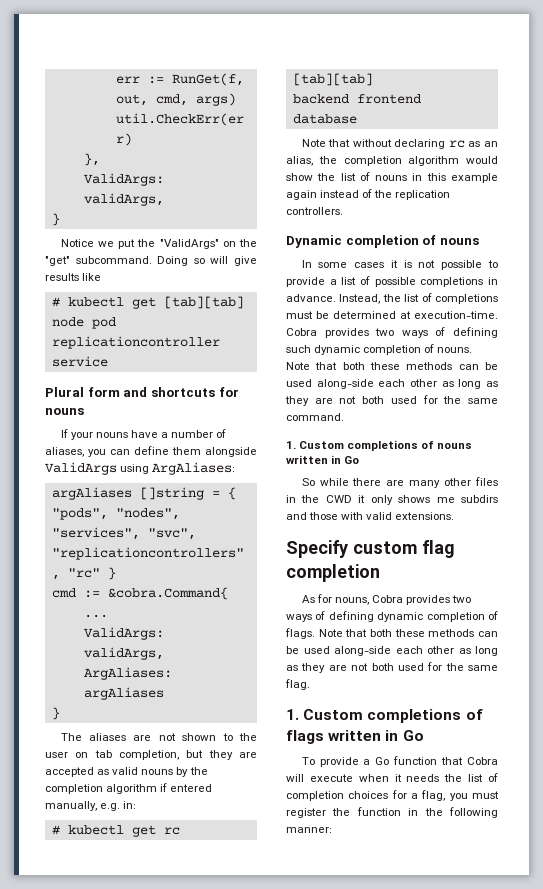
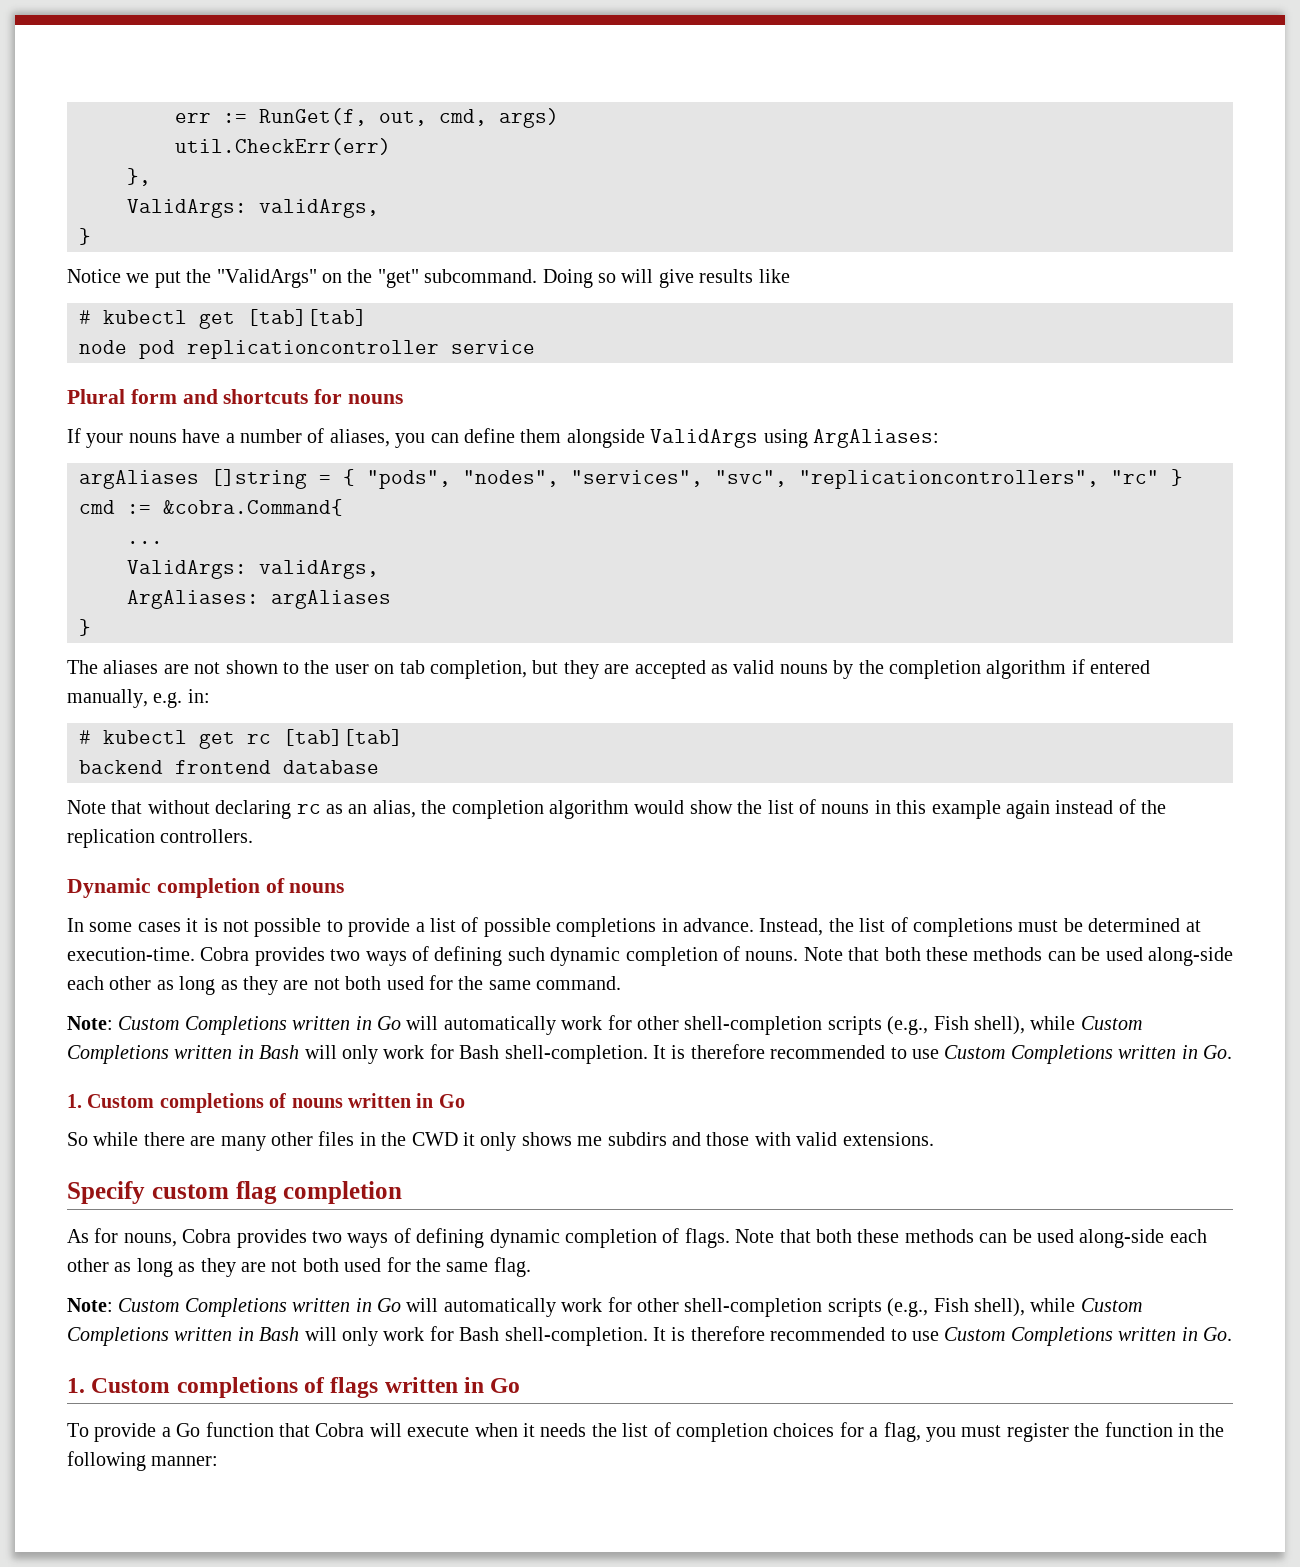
(344, 417) none -> [67,1015,1142,1035] [67,1044,1232,1064] // Note: Custom Completions written in Go will automatically work for other shell-completion scripts (e.g., Fish shell), while Custom Completions written in Bash will only work for Bash shell-completion. It is therefore recommended to use Custom Completions written in Go.
(310, 684) none -> [67,1297,1142,1317] [67,1326,1232,1346] // Note: Custom Completions written in Go will automatically work for other shell-completion scripts (e.g., Fish shell), while Custom Completions written in Bash will only work for Bash shell-completion. It is therefore recommended to use Custom Completions written in Go.

